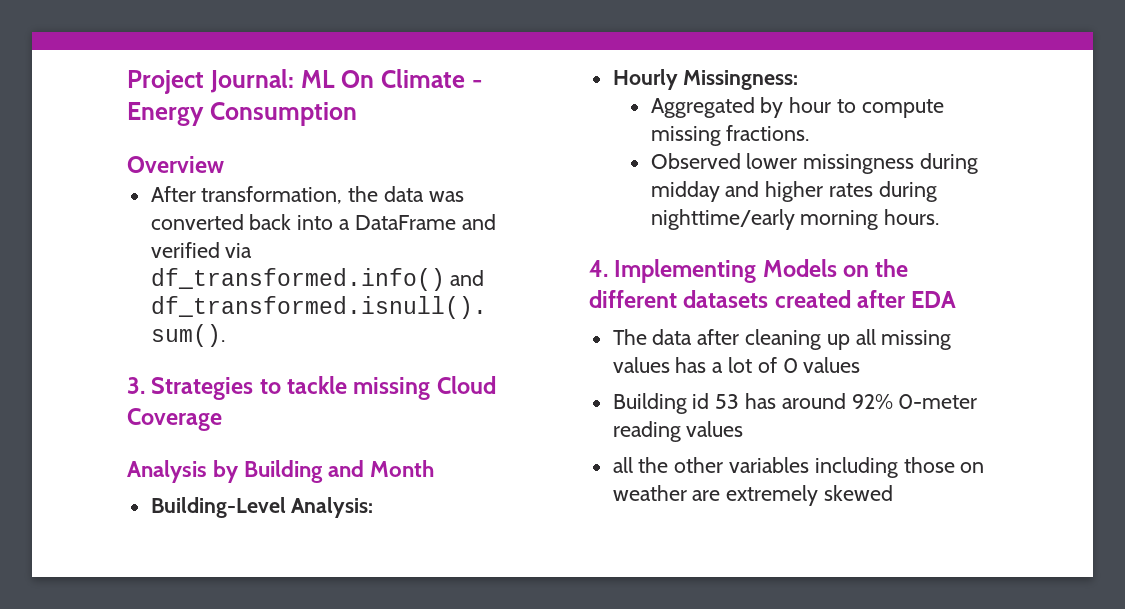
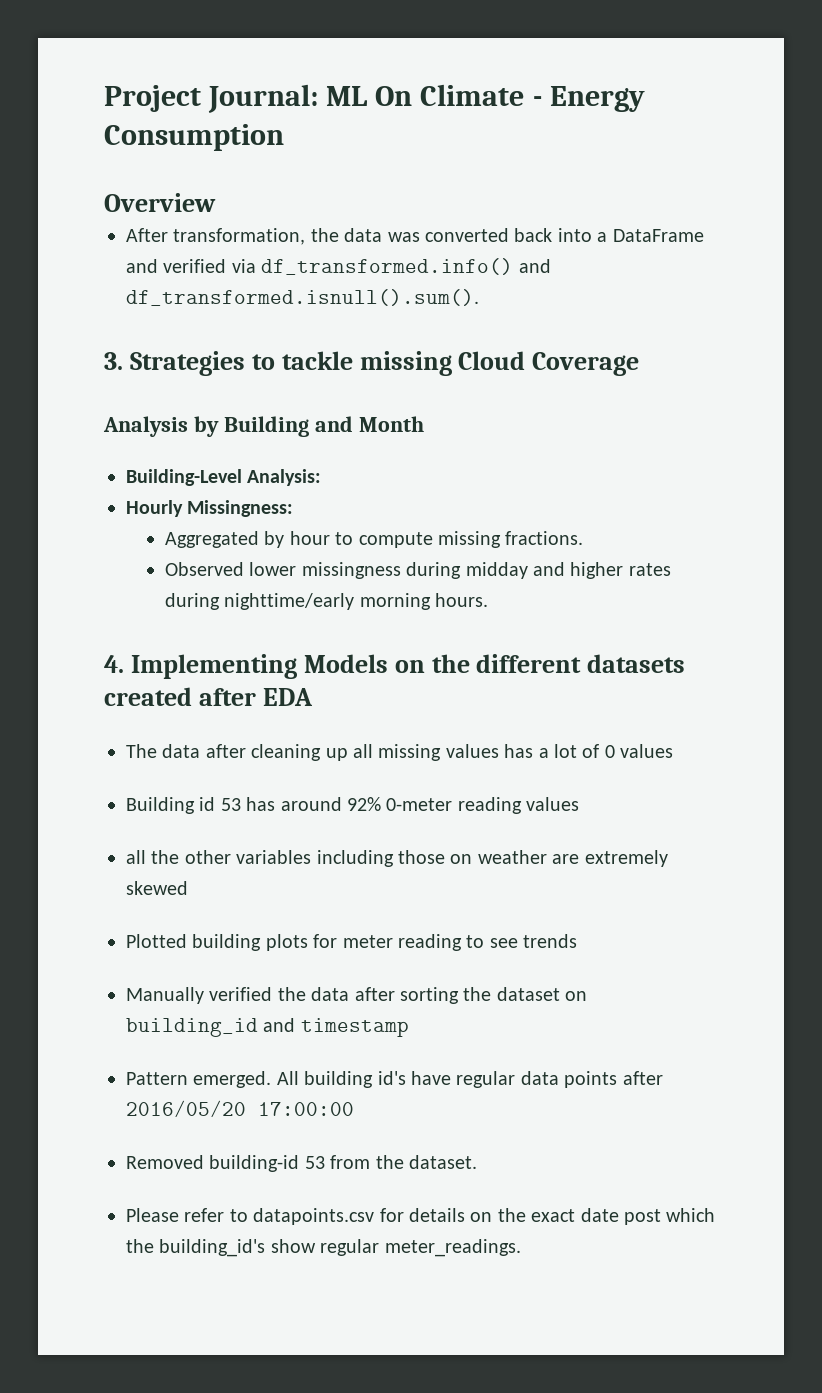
(894, 493) none -> [126,934,578,951] [126,987,588,1004] [126,1018,409,1037] [126,1071,663,1088] [126,1100,354,1117] [126,1155,477,1172] [126,1208,716,1225] [126,1239,521,1257] // Plotted building plots for meter reading to see trends // Manually verified the data after sorting the dataset on building_id and timestamp // Pattern emerged. All building id's have regular data points after 2016/05/20 17:00:00 // Removed building-id 53 from the dataset. // Please refer to datapoints.csv for details on the exact date post which the building_id's show regular meter_readings.

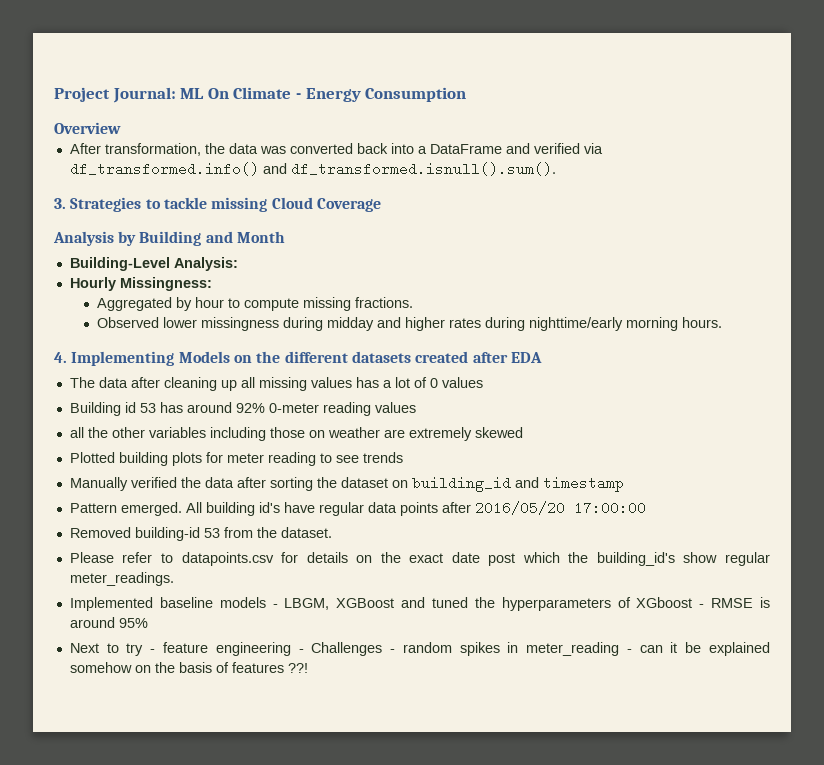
(521, 1248) none -> [69,597,770,611] [69,617,148,628] [69,642,770,656] [69,662,308,673] // Implemented baseline models - LBGM, XGBoost and tuned the hyperparameters of XGboost - RMSE is around 95% // Next to try - feature engineering - Challenges - random spikes in meter_reading - can it be explained somehow on the basis of features ??!

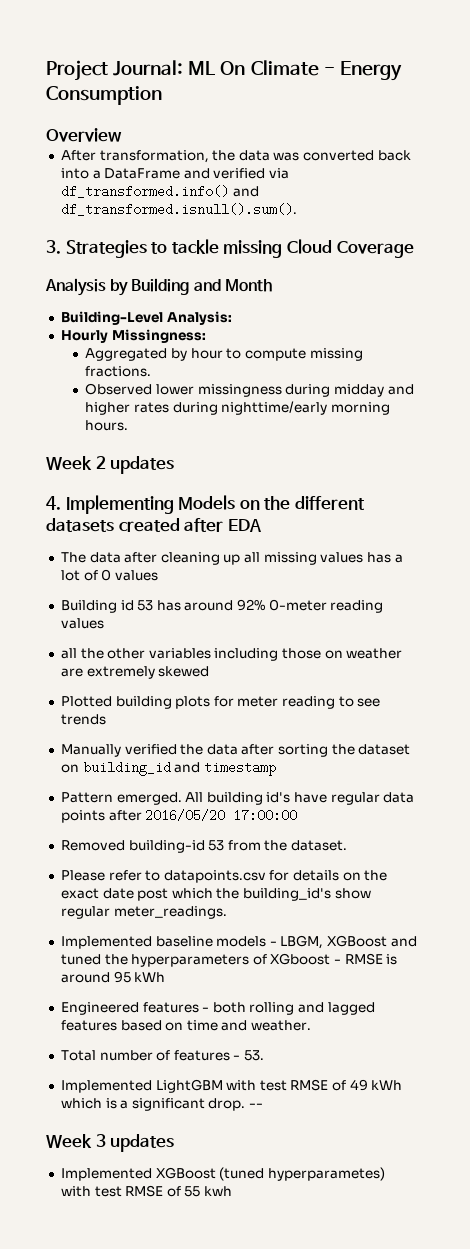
(723, 322) none -> [46,456,175,474] // Week 2 updates
[118,618,148,628] [69,642,770,656] [69,662,308,673] 95% // Next to try - feature engineering - Challenges - random spikes in meter_reading - can it be explained somehow on the basis of features ??! -> [113,971,166,983] [60,1002,375,1015] [60,1020,312,1031] [60,1050,265,1061] [60,1079,403,1093] [60,1098,264,1111] [46,1134,175,1152] [60,1167,385,1181] [60,1185,233,1197] 95 kWh // Engineered features - both rolling and lagged features based on time and weather. // Total number of features - 53. // Implemented LightGBM with test RMSE of 49 kWh which is a significant drop. -- // Week 3 updates // Implemented XGBoost (tuned hyperparametes) with test RMSE of 55 kwh

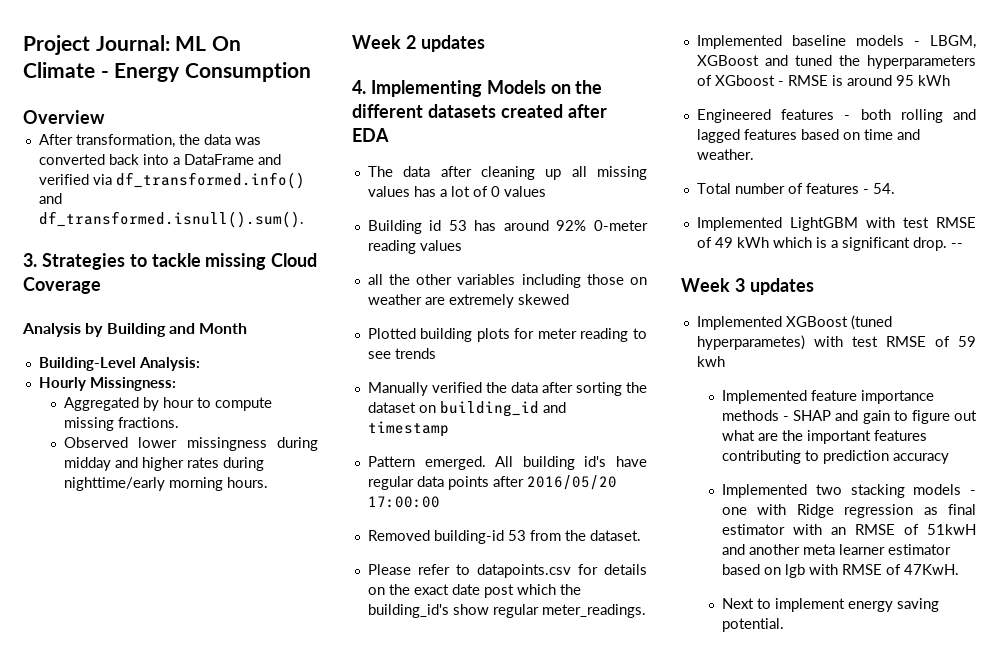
[244,1050,265,1061] 53. -> [872,183,895,194] 54.
[184,1186,201,1197] 55 -> [958,336,976,347] 59
(233, 1191) none -> [722,390,935,404] [722,410,977,424] [722,430,928,444] [722,450,950,464] [722,484,976,498] [722,504,976,518] [722,524,976,535] [722,544,952,555] [722,564,960,578] [722,598,940,612] [722,618,785,632] // Implemented feature importance methods - SHAP and gain to figure out what are the important features contributing to prediction accuracy // Implemented two stacking models - one with Ridge regression as final estimator with an RMSE of 51kwH and another meta learner estimator based on lgb with RMSE of 47KwH. // Next to implement energy saving potential.

